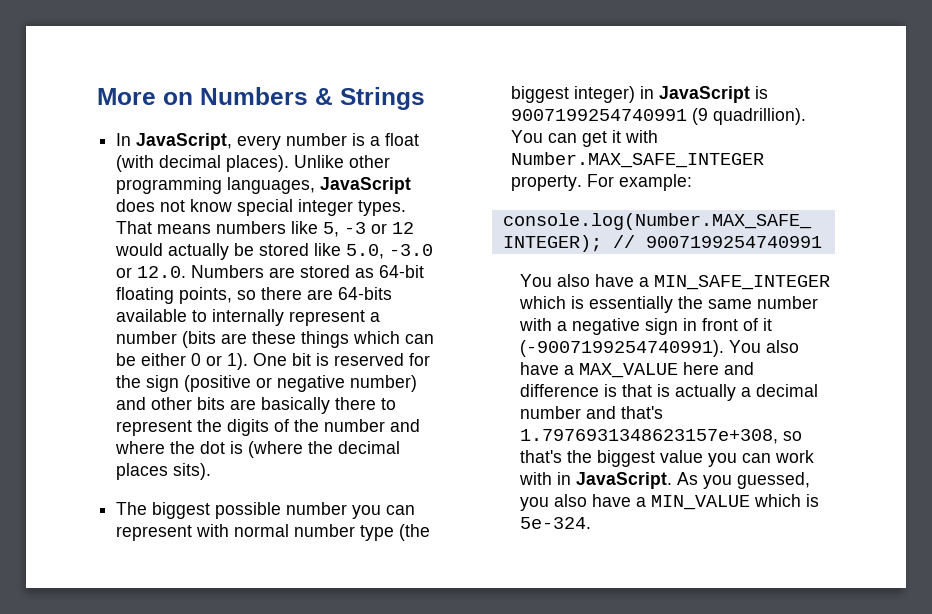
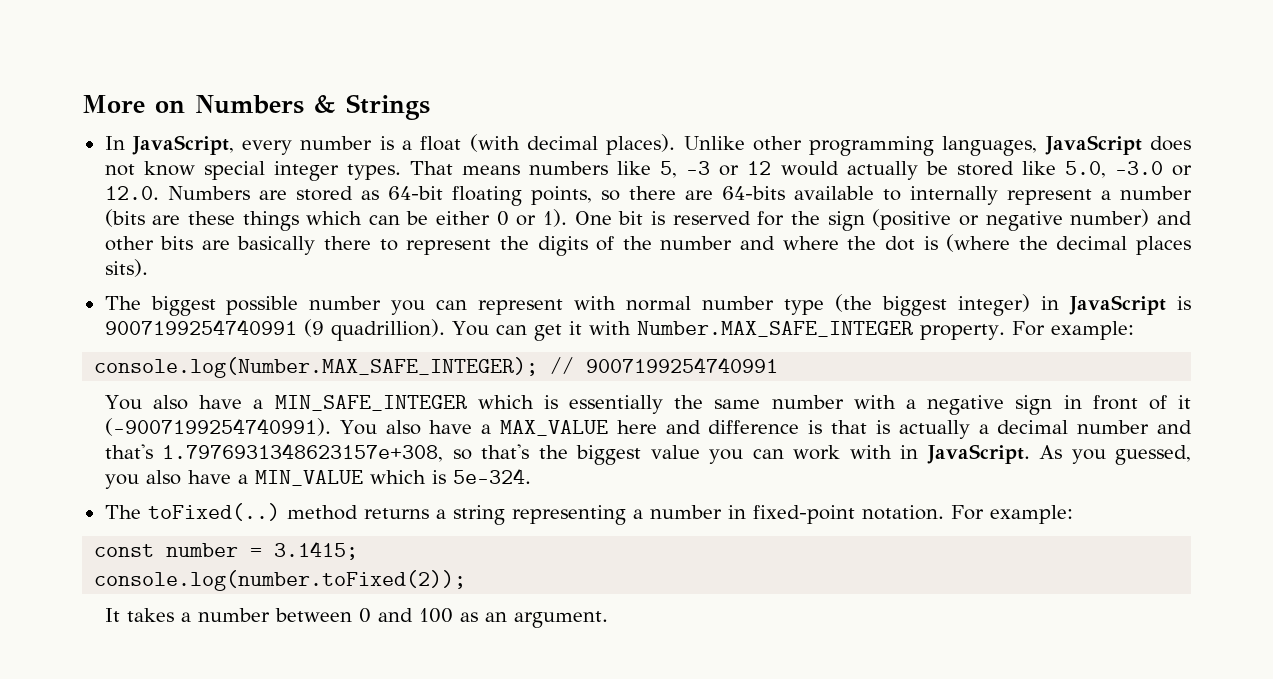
(592, 523) none -> [104,503,1073,525] [94,541,359,560] [94,570,467,591] [104,608,608,628] // The toFixed(..) method returns a string representing a number in fixed-point notation. For example: // const number = 3.1415; // console.log(number.toFixed(2)); // It takes a number between 0 and 100 as an argument.

